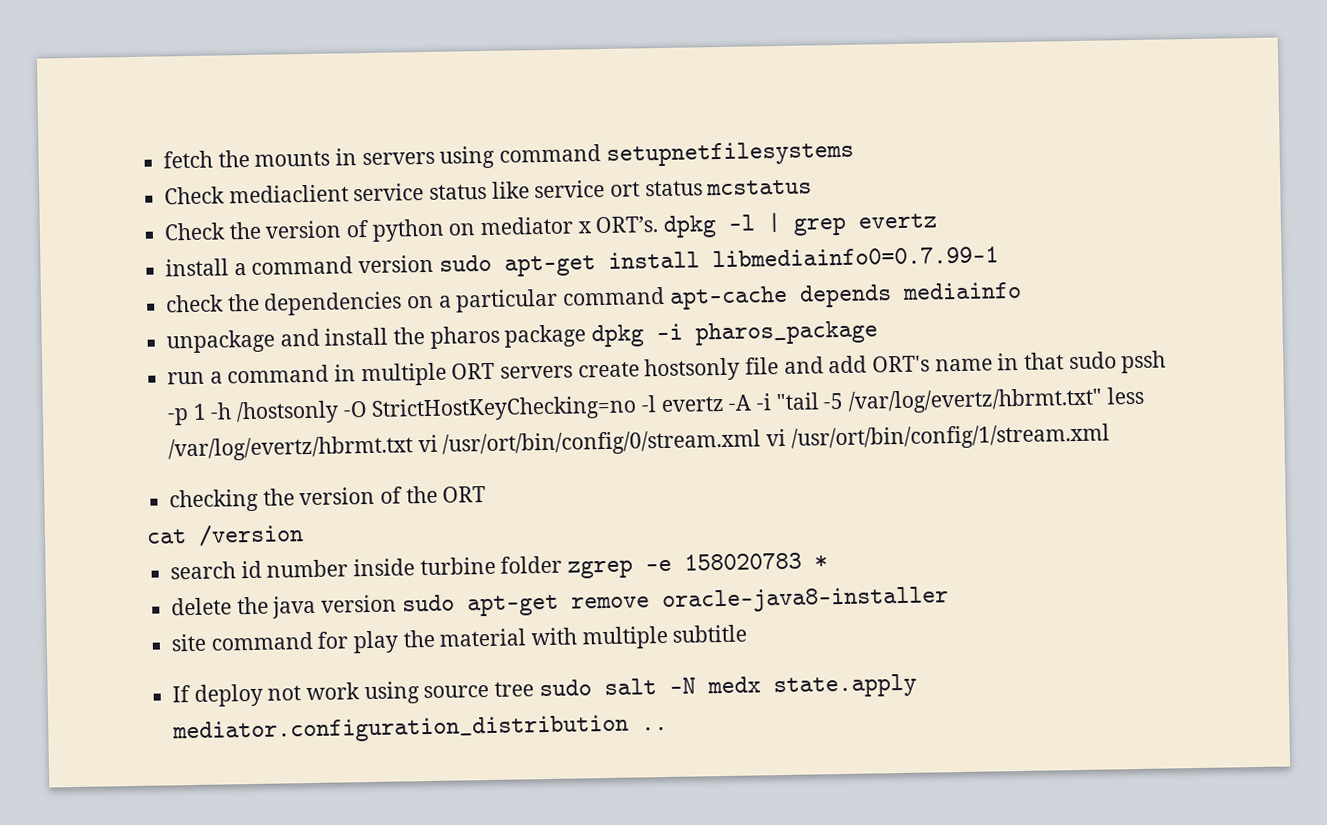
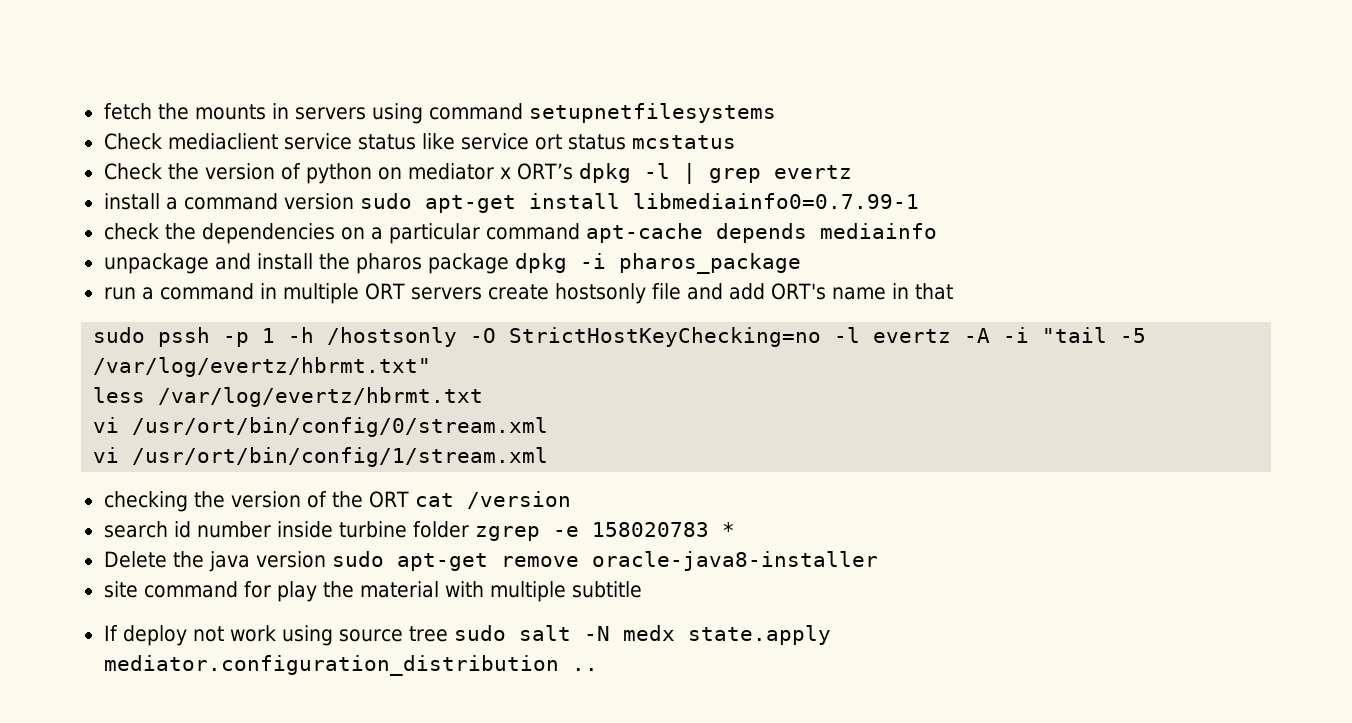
[595,216,659,234] ORT’s. -> [516,163,573,180] ORT’s
(1065, 361) none -> (953, 291) //
(1104, 400) none -> (432, 367) //
(414, 448) none -> (484, 397) //
(762, 443) none -> (549, 427) //
(487, 494) // -> (409, 499) none
[171,597,233,616] delete -> [103,551,167,568] Delete

